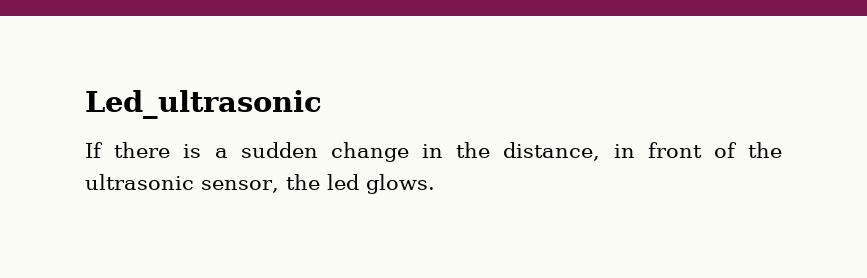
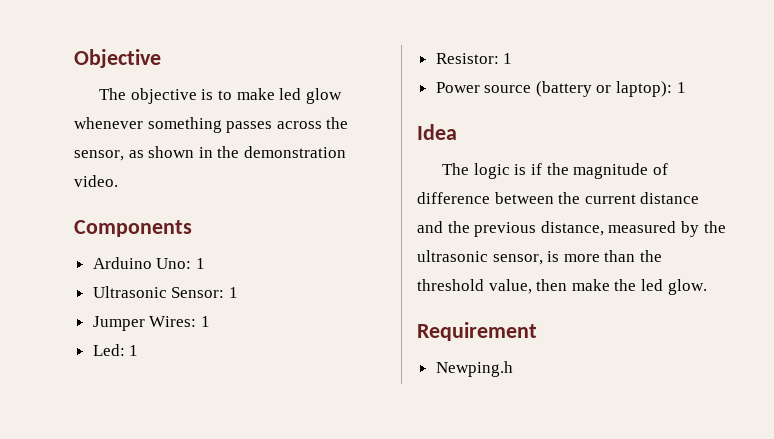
[85,90,322,119] [85,142,782,162] [85,174,435,194] Led_ultrasonic // If there is a sudden change in the distance, in front of the ultrasonic sensor, the led glows. -> [74,49,161,68] [99,88,342,104] [74,117,349,133] [74,146,346,161] [74,175,118,187] [74,220,192,237] [92,257,205,269] [92,286,238,298] [92,316,210,331] [92,344,139,356] [435,53,513,64] [435,81,686,97] [417,124,457,140] [442,163,668,179] [417,192,700,204] [417,221,726,237] [417,250,662,265] [417,279,707,295] [417,322,537,341] [435,361,513,377] Objective // The objective is to make led glow whenever something passes across the sensor, as shown in the demonstration video. // Components // Arduino Uno: 1 // Ultrasonic Sensor: 1 // Jumper Wires: 1 // Led: 1 // Resistor: 1 // Power source (battery or laptop): 1 // Idea // The logic is if the magnitude of difference between the current distance and the previous distance, measured by the ultrasonic sensor, is more than the threshold value, then make the led glow. // Requirement // Newping.h

